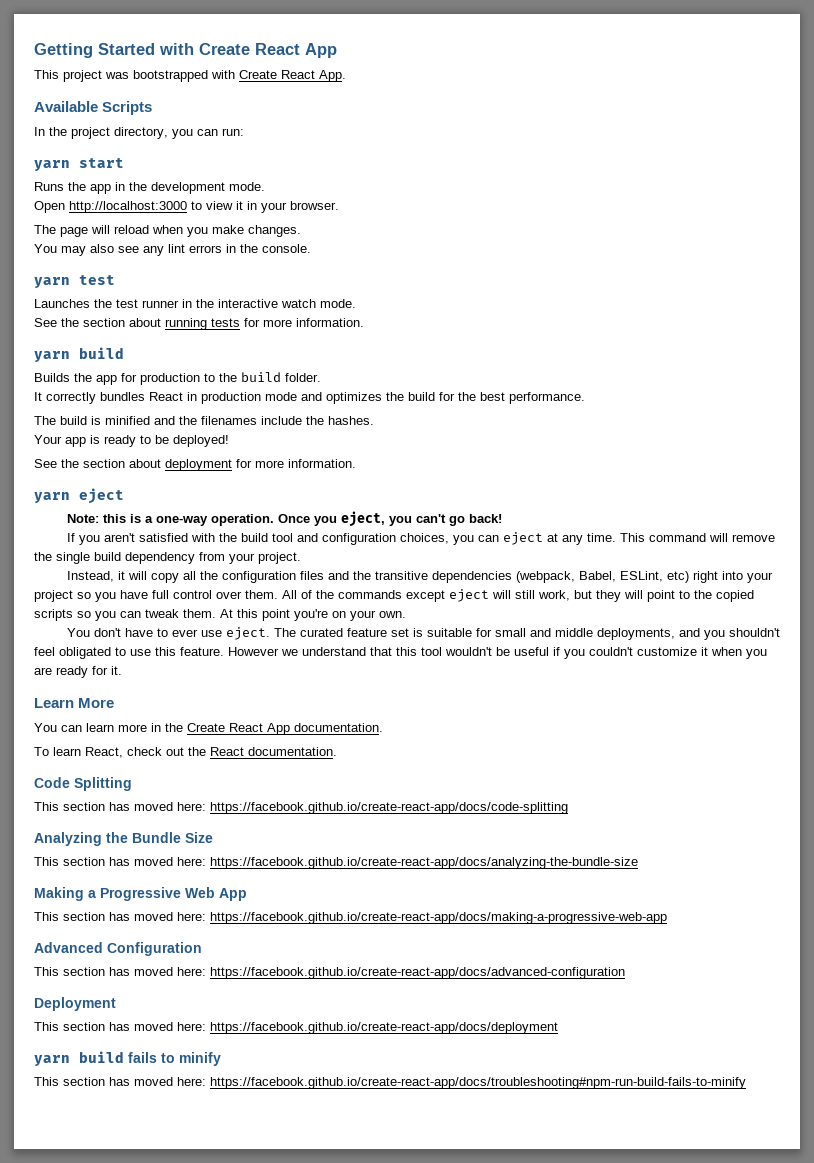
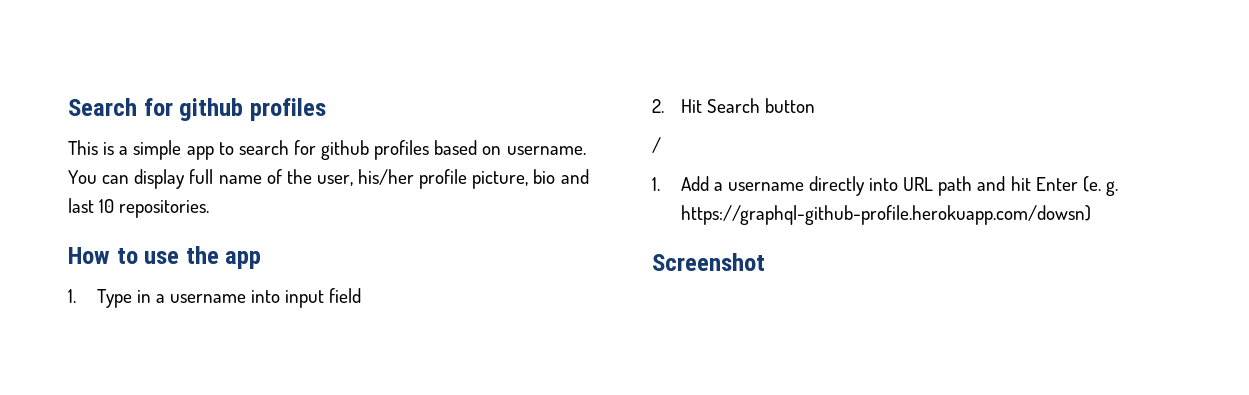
[34,43,337,58] [34,70,346,82] [34,101,153,115] [34,127,244,139] [34,158,124,171] [34,182,265,194] [34,201,339,213] [34,225,301,237] [34,244,311,256] [34,275,115,288] [34,299,356,308] [34,318,364,330] [34,347,124,362] [34,372,321,385] [34,392,585,404] [34,416,374,425] [34,435,229,447] [34,459,356,471] [34,488,124,504] [66,511,502,527] [66,532,775,545] [34,552,301,564] [66,571,773,583] [34,589,754,602] [34,609,406,621] [66,627,780,640] [34,647,767,659] [34,666,122,678] [34,698,115,708] [34,723,383,735] [34,747,337,758] [34,777,132,791] [34,802,568,814] [34,832,213,846] [34,857,638,869] [34,887,247,901] [34,912,667,924] [34,942,202,956] [34,967,625,979] [34,997,116,1011] [34,1022,558,1034] [34,1051,221,1066] [34,1077,746,1089] Getting Started with Create React App // This project was bootstrapped with Create React App. // Available Scripts // In the project directory, you can run: // yarn start // Runs the app in the development mode. // Open http://localhost:3000 to view it in your browser. // The page will reload when you make changes. // You may also see any lint errors in the console. // yarn test // Launches the test runner in the interactive watch mode. // See the section about running tests for more information. // yarn build // Builds the app for production to the build folder. // It correctly bundles React in production mode and optimizes the build for the best performance. // The build is minified and the filenames include the hashes. // Your app is ready to be deployed! // See the section about deployment for more information. // yarn eject // Note: this is a one-way operation. Once you eject, you can't go back! // If you aren't satisfied with the build tool and configuration choices, you can eject at any time. This command will remove the single build dependency from your project. // Instead, it will copy all the configuration files and the transitive dependencies (webpack, Babel, ESLint, etc) right into your project so you have full control over them. All of the commands except eject will still work, but they will point to the copied scripts so you can tweak them. At this point you're on your own. // You don't have to ever use eject. The curated feature set is suitable for small and middle deployments, and you shouldn't feel obligated to use this feature. However we understand that this tool wouldn't be useful if you couldn't customize it when you are ready for it. // Learn More // You can learn more in the Create React App documentation. // To learn React, check out the React documentation. // Code Splitting // This section has moved here: https://facebook.github.io/create-react-app/docs/code-splitting // Analyzing the Bundle Size // This section has moved here: https://facebook.github.io/create-react-app/docs/analyzing-the-bundle-size // Making a Progressive Web App // This section has moved here: https://facebook.github.io/create-react-app/docs/making-a-progressive-web-app // Advanced Configuration // This section has moved here: https://facebook.github.io/create-react-app/docs/advanced-configuration // Deployment // This section has moved here: https://facebook.github.io/create-react-app/docs/deployment // yarn build fails to minify // This section has moved here: https://facebook.github.io/create-react-app/docs/troubleshooting#npm-run-build-fails-to-minify -> [68,98,326,121] [68,140,586,160] [68,169,589,189] [68,198,210,218] [68,246,262,269] [68,288,362,308] [652,98,815,113] [652,137,661,153] [652,176,1118,196] [680,205,1092,225] [652,253,765,271] Search for github profiles // This is a simple app to search for github profiles based on username. You can display full name of the user, his/her profile picture, bio and last 10 repositories. // How to use the app // 1. Type in a username into input field // 2. Hit Search button // / // 1. Add a username directly into URL path and hit Enter (e. g. https://graphql-github-profile.herokuapp.com/dowsn) // Screenshot

